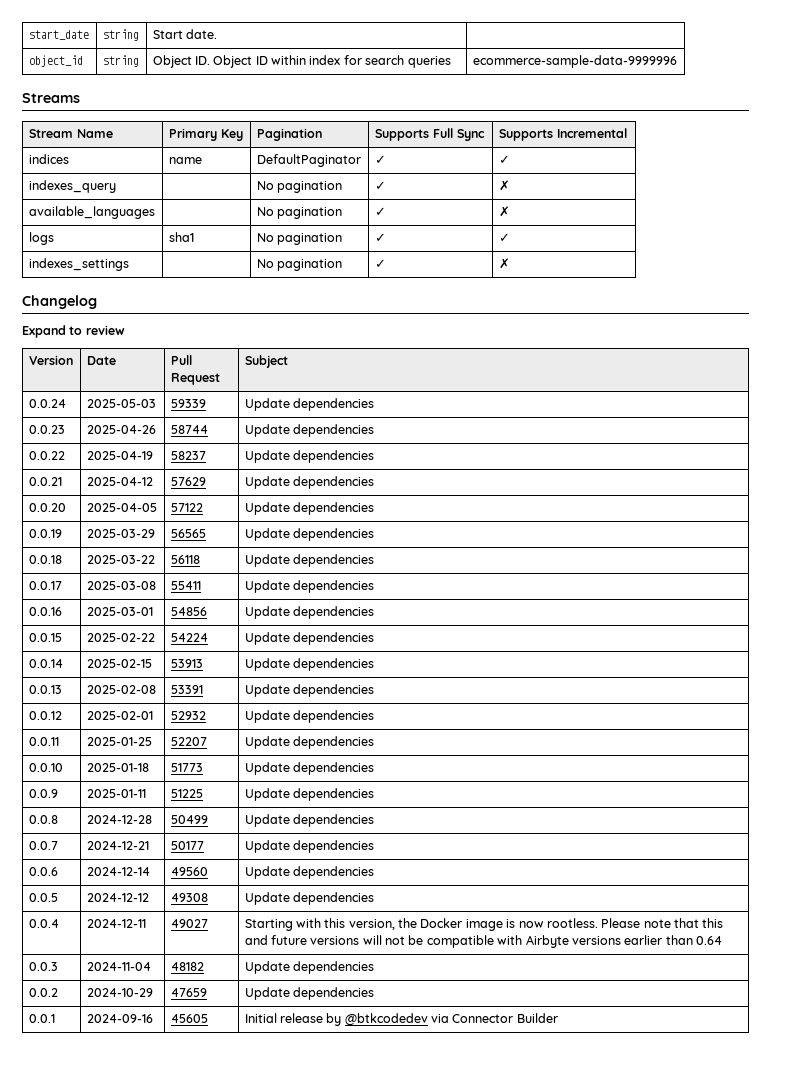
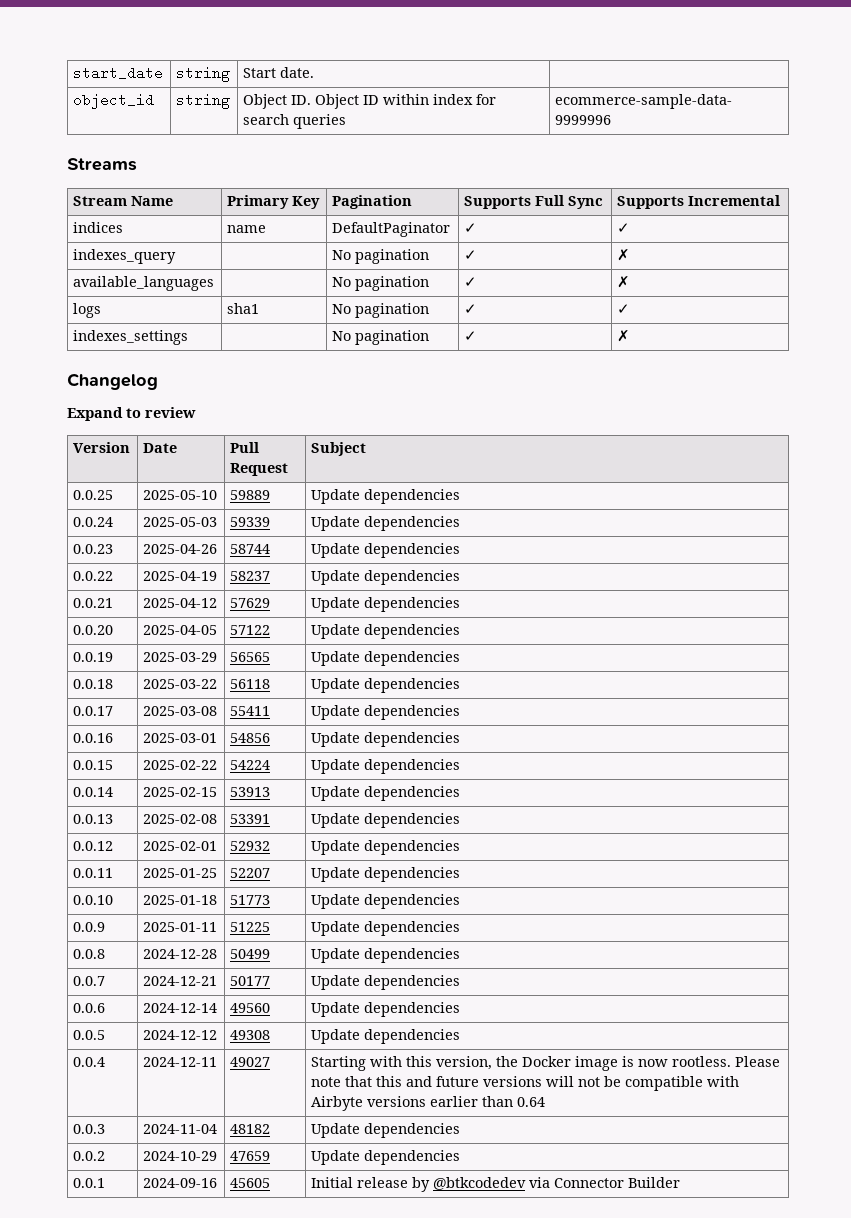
(288, 361) none -> [73,490,114,500] [143,490,218,500] [230,490,271,500] [311,489,461,504] // 0.0.25 | 2025-05-10 | 59889 | Update dependencies

